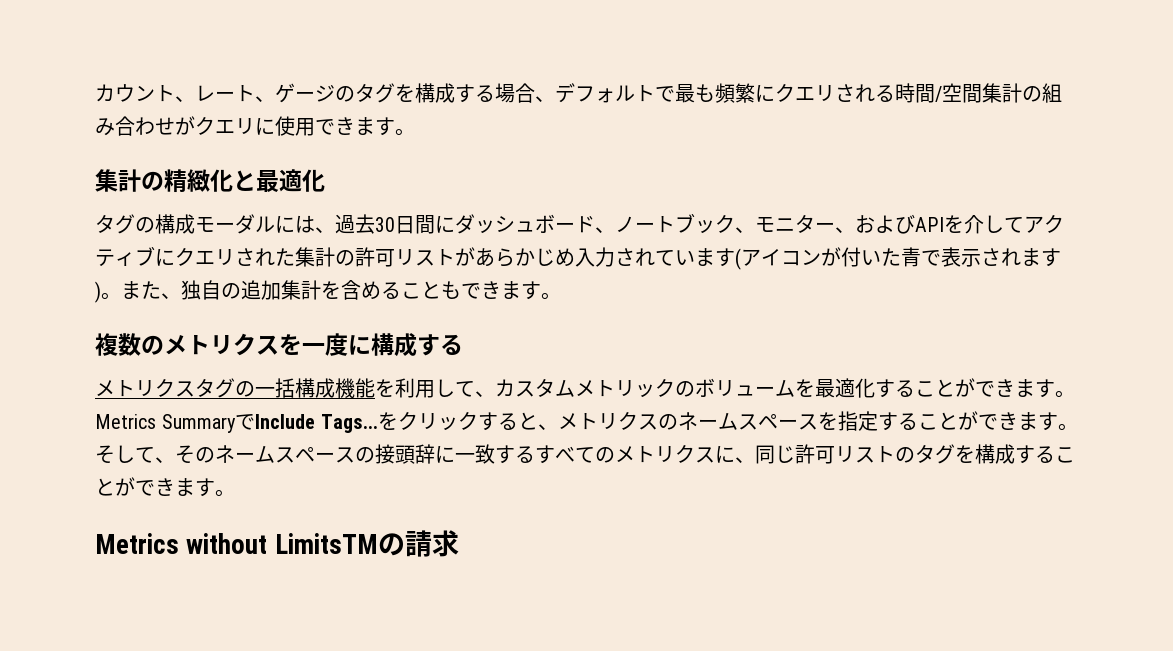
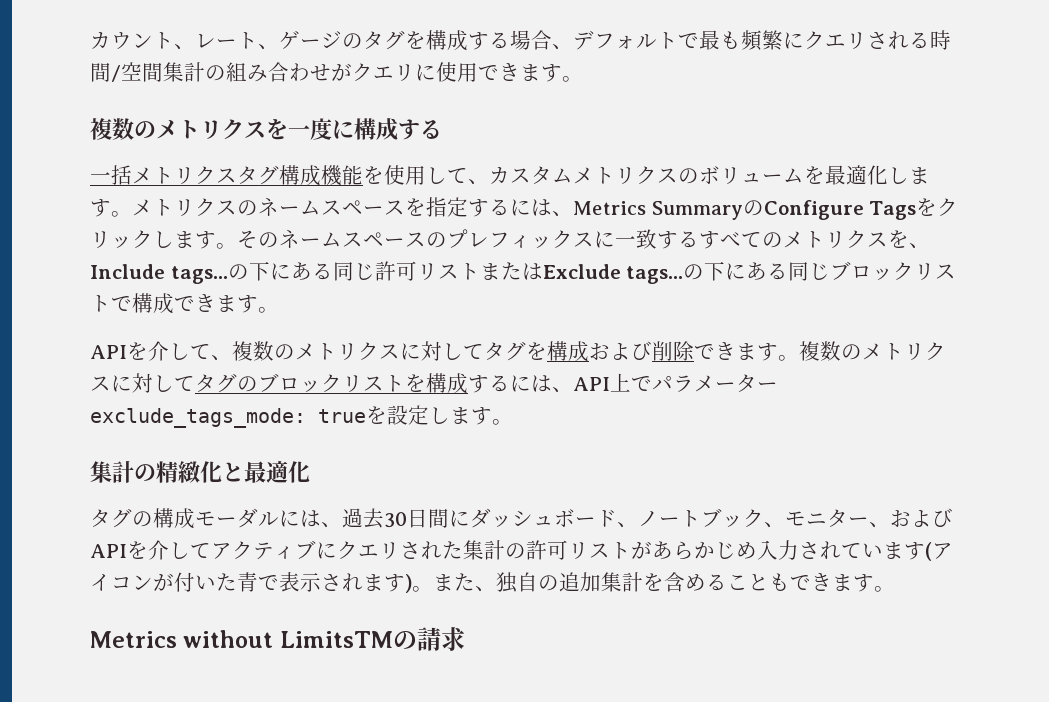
(415, 132) none -> [90,118,442,141] [90,165,930,186] [90,197,959,220] [90,229,930,249] [90,261,957,284] [90,293,279,314] [90,341,946,362] [90,373,778,394] [90,405,513,428] // 複数のメトリクスを一度に構成する // 一括メトリクスタグ構成機能を使用して、カスタムメトリクスのボリュームを最適化します。メトリクスのネームスペースを指定するには、Metrics SummaryのConfigure Tagsをクリックします。そのネームスペースのプレフィックスに一致するすべてのメトリクスを、Include tags...の下にある同じ許可リストまたはExclude tags...の下にある同じブロックリストで構成できます。 // APIを介して、複数のメトリクスに対してタグを構成および削除できます。複数のメトリクスに対してタグのブロックリストを構成するには、API上でパラメーターexclude_tags_mode: trueを設定します。
[95,333,463,357] [95,378,1075,398] [95,411,1078,433] [95,444,1075,464] [95,477,235,497] // 複数のメトリクスを一度に構成する // メトリクスタグの一括構成機能を利用して、カスタムメトリックのボリュームを最適化することができます。Metrics SummaryでInclude Tags...をクリックすると、メトリクスのネームスペースを指定することができます。そして、そのネームスペースの接頭辞に一致するすべてのメトリクスに、同じ許可リストのタグを構成することができます。 -> (895, 589) none

